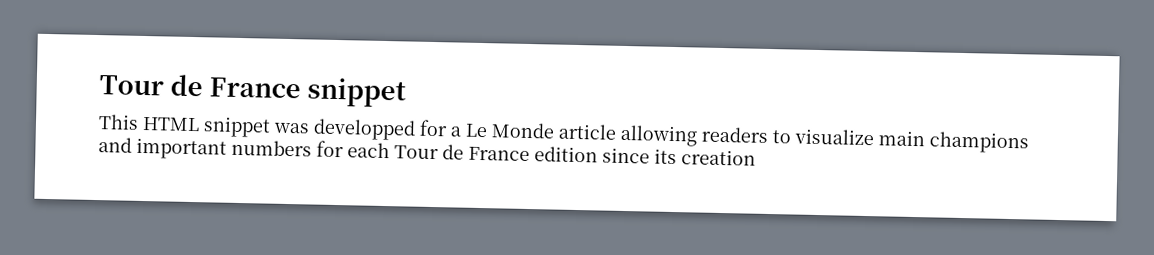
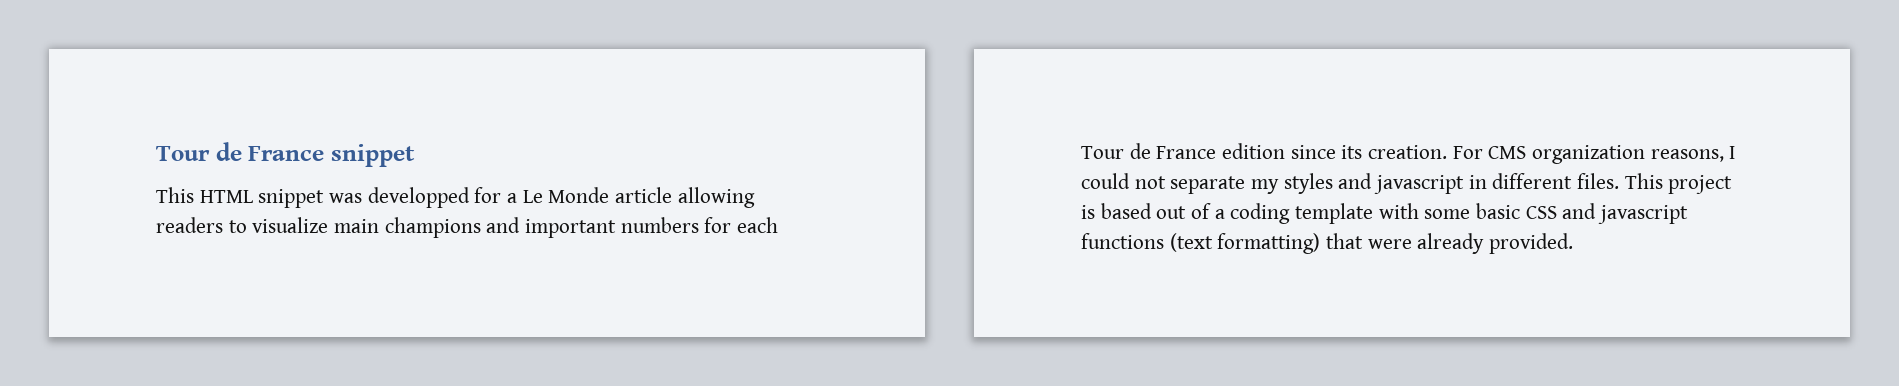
[681,149,756,166] creation -> [1368,145,1736,164] [1081,173,1733,194] [1081,203,1689,224] [1081,233,1574,254] creation. For CMS organization reasons, I could not separate my styles and javascript in different files. This project is based out of a coding template with some basic CSS and javascript functions (text formatting) that were already provided.

